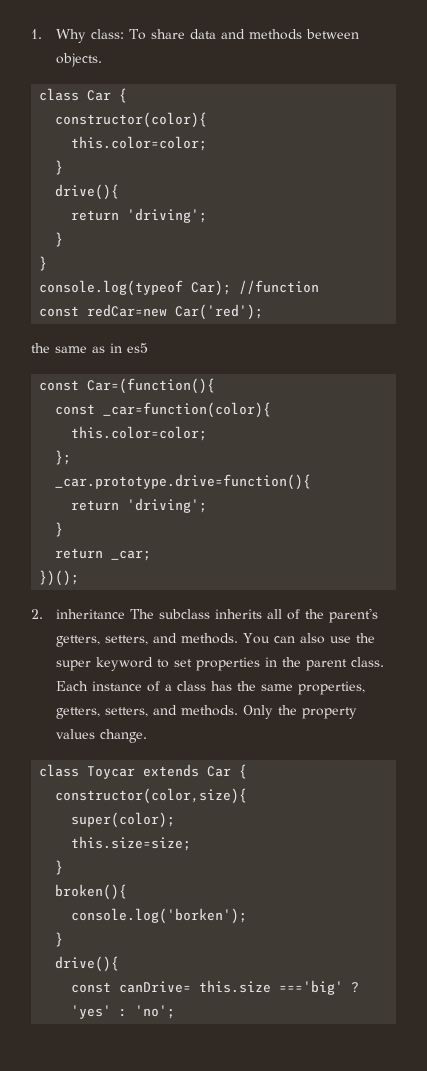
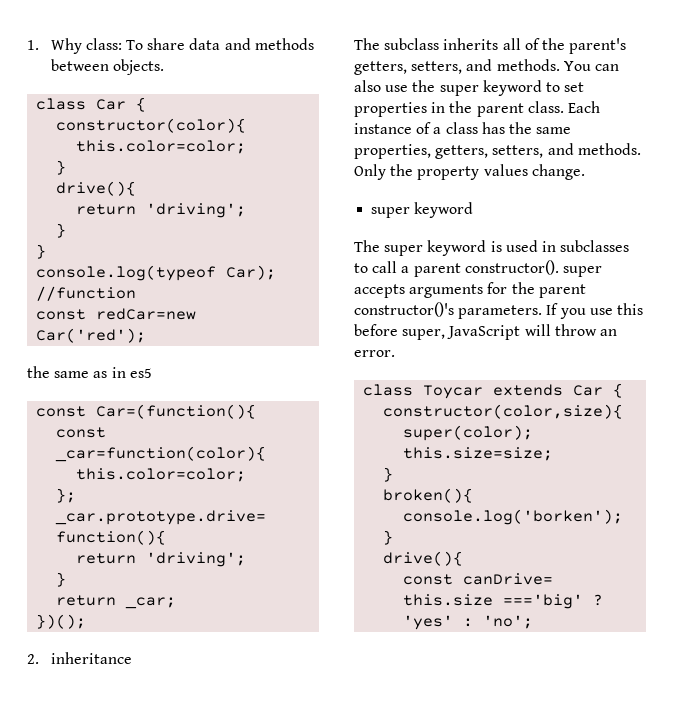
(125, 614) none -> (132, 658) //
(147, 736) none -> [371,202,474,218] [354,240,630,256] [354,260,602,277] [354,282,586,298] [354,302,643,319] [354,324,617,340] [354,350,395,357] // super keyword // The super keyword is used in subclasses to call a parent constructor(). super accepts arguments for the parent constructor()'s parameters. If you use this before super, JavaScript will throw an error.

